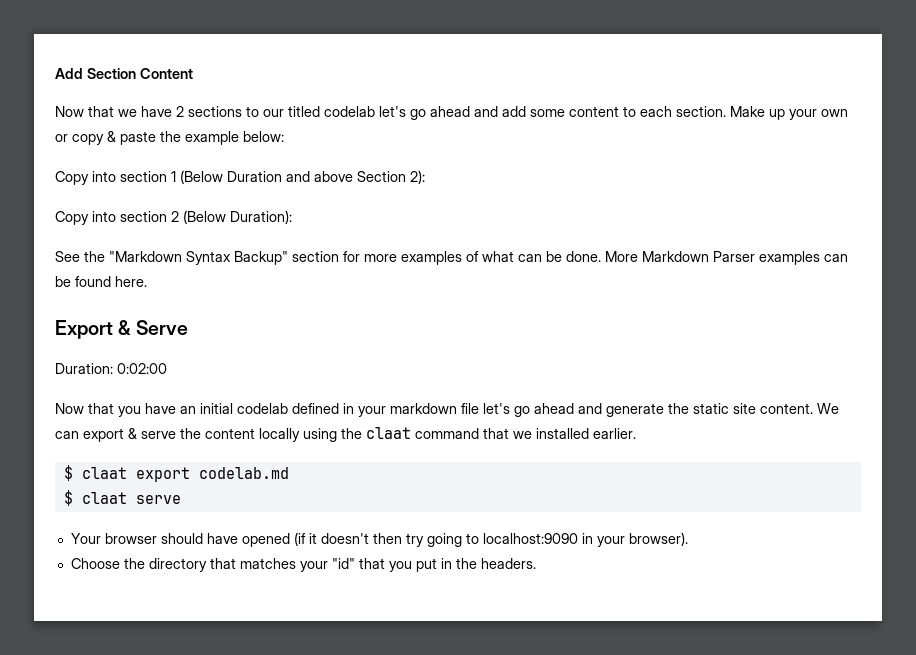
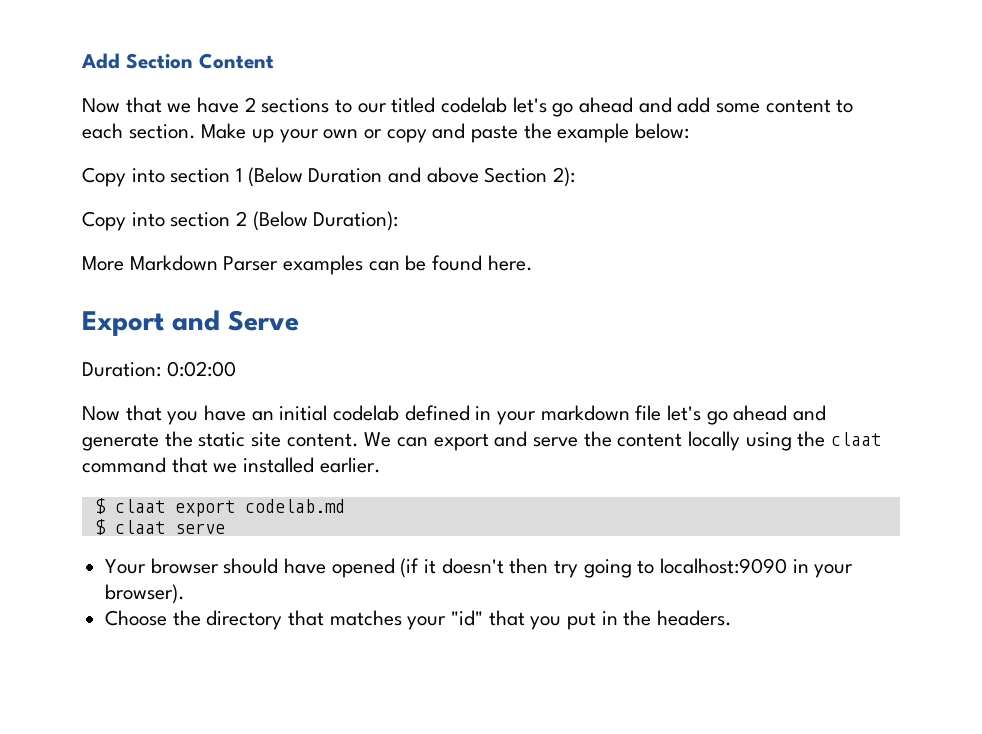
[107,131,116,142] & -> [432,123,466,139] and
[55,251,601,265] See the "Markdown Syntax Backup" section for more examples of what can be done. -> (399, 221) none
[118,320,132,335] & -> [172,310,220,331] and
[128,428,137,439] & -> [494,431,528,447] and

